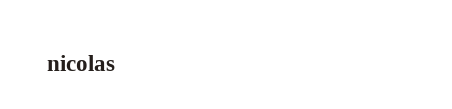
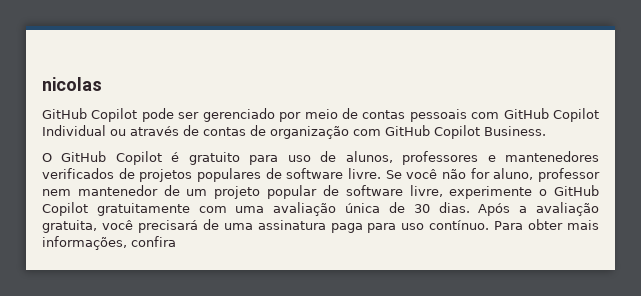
(115, 63) none -> [42,108,599,122] [42,125,546,139] [42,151,599,165] [42,168,601,182] [42,185,599,199] [42,202,599,216] [42,219,599,233] [42,236,176,250] // GitHub Copilot pode ser gerenciado por meio de contas pessoais com GitHub Copilot Individual ou através de contas de organização com GitHub Copilot Business. // O GitHub Copilot é gratuito para uso de alunos, professores e mantenedores verificados de projetos populares de software livre. Se você não for aluno, professor nem mantenedor de um projeto popular de software livre, experimente o GitHub Copilot gratuitamente com uma avaliação única de 30 dias. Após a avaliação gratuita, você precisará de uma assinatura paga para uso contínuo. Para obter mais informações, confira

